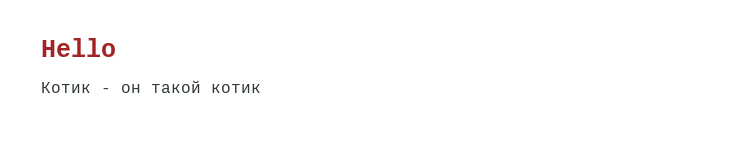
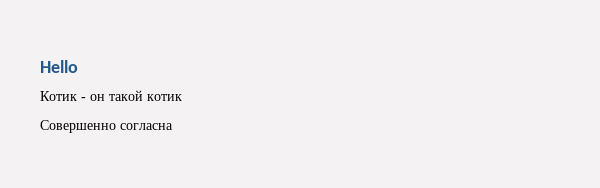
(261, 88) none -> [40,120,173,133] // Совершенно согласна

